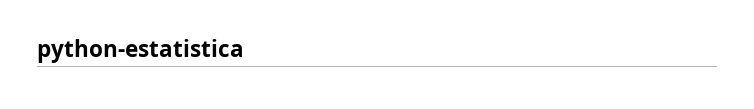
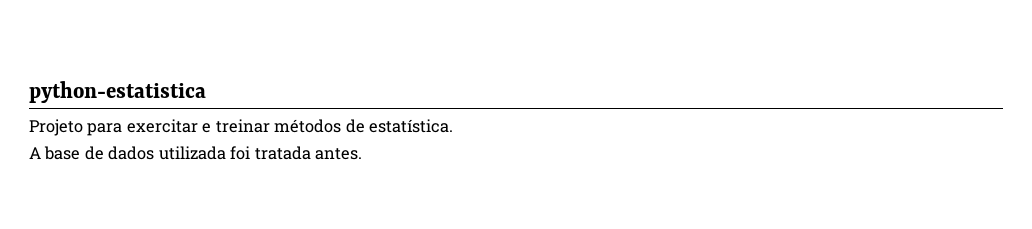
(244, 51) none -> [29,119,454,136] [29,146,363,160] // Projeto para exercitar e treinar métodos de estatística. // A base de dados utilizada foi tratada antes.

